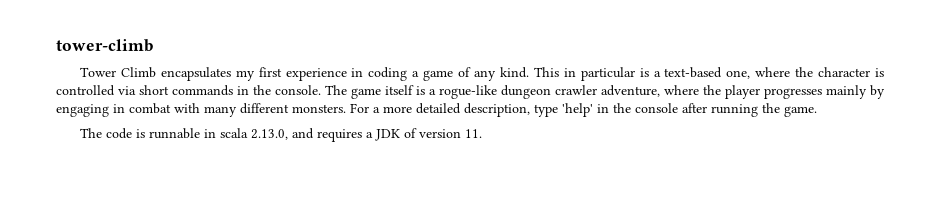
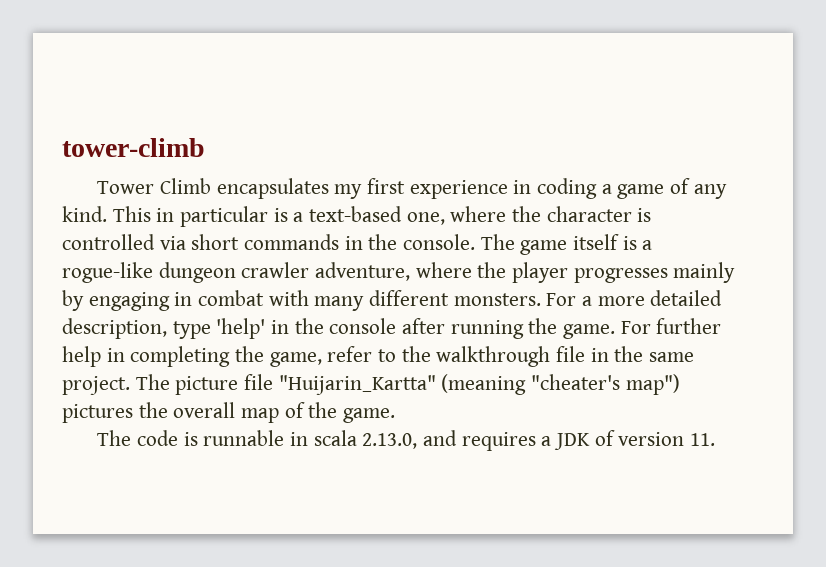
(817, 111) none -> [620,318,722,334] [62,346,695,367] [62,374,680,395] [62,402,396,423] For further help in completing the game, refer to the walkthrough file in the same project. The picture file "Huijarin_Kartta" (meaning "cheater's map") pictures the overall map of the game.

